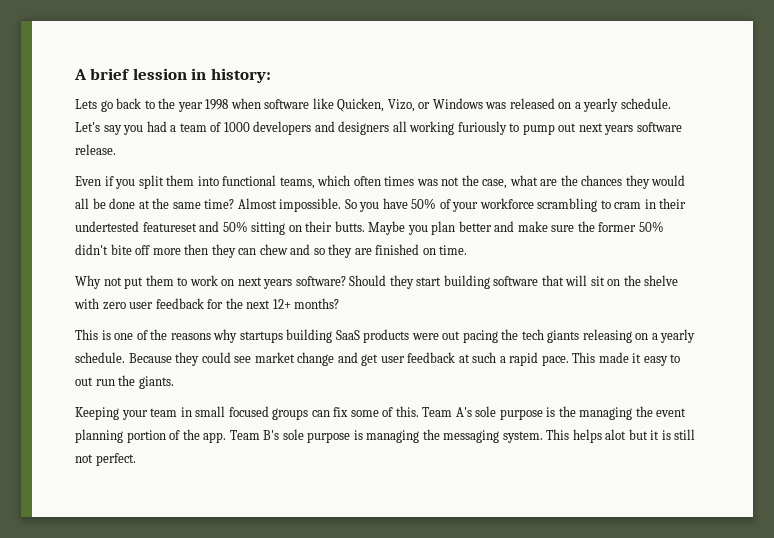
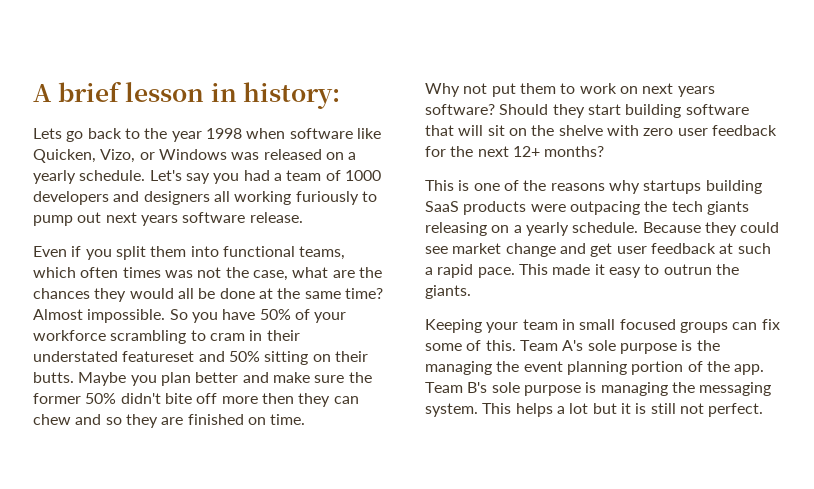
[132,68,187,80] lession -> [125,82,205,102] lesson
[75,221,139,232] undertested -> [33,351,118,362] understated
[442,330,498,343] out pacing -> [569,201,640,215] outpacing
[75,377,115,386] out run -> [663,264,712,275] outrun
[605,429,627,440] alot -> [556,403,589,414] a lot

